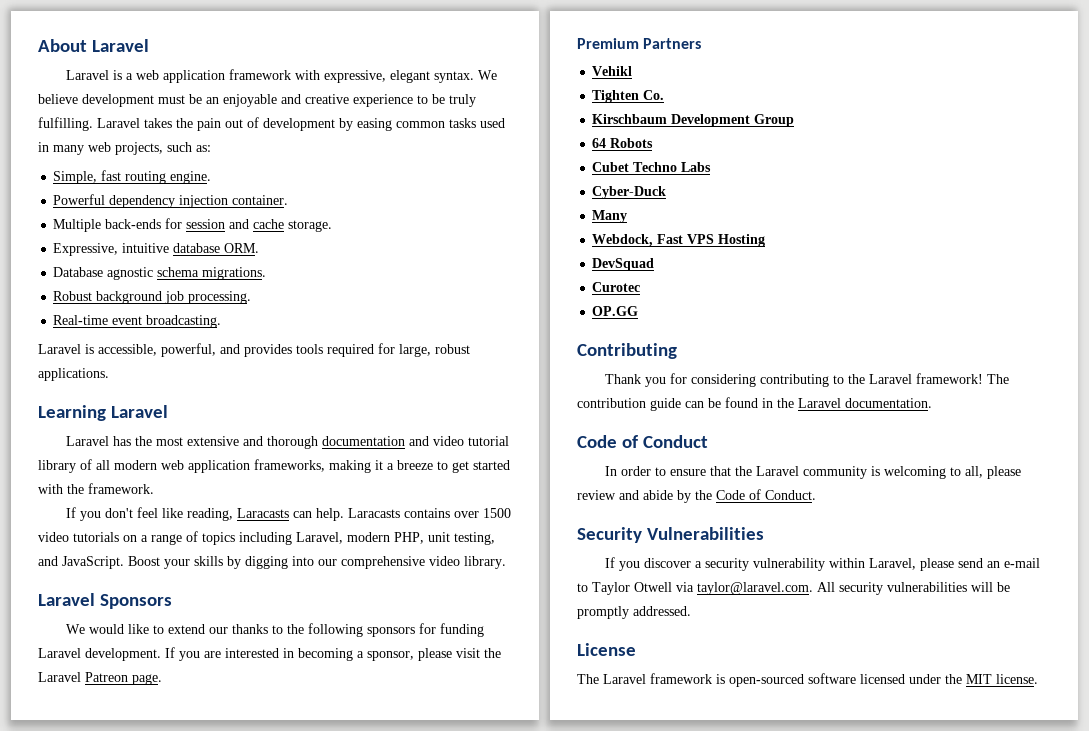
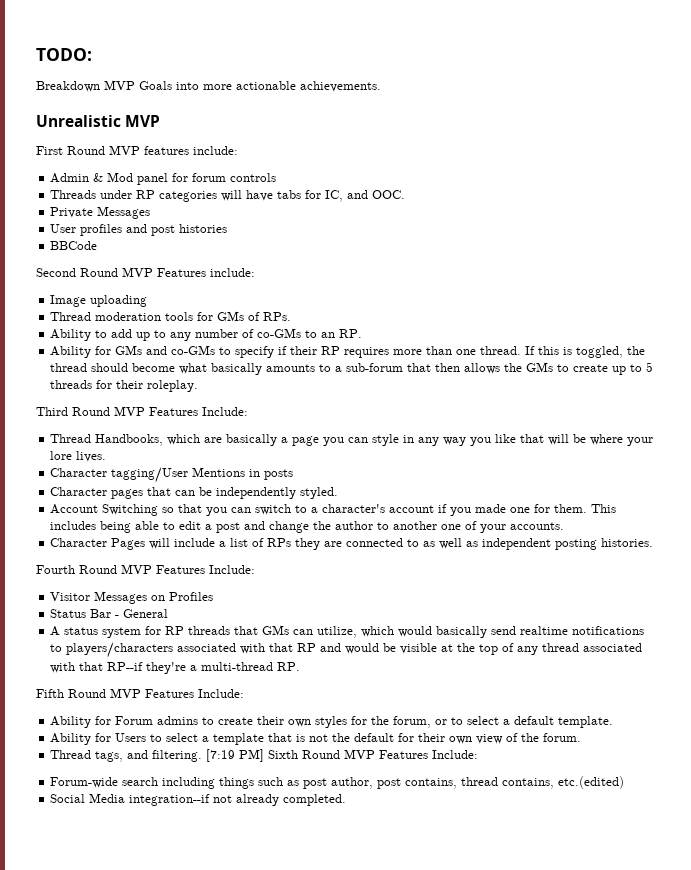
[38,39,150,52] [66,69,498,83] [38,94,476,107] [38,117,505,131] [38,142,211,155] [53,170,212,184] [53,194,289,208] [53,218,333,232] [53,243,260,256] [53,267,267,280] [53,291,252,304] [53,315,222,328] [38,343,470,357] [38,368,109,381] [38,405,169,421] [66,436,510,449] [38,459,510,473] [38,483,154,494] [66,507,512,521] [38,531,495,545] [38,556,506,569] [38,593,173,609] [66,623,485,637] [38,647,501,661] [38,672,162,685] [577,38,702,49] [592,66,633,76] [592,90,665,103] [592,114,795,127] [592,138,654,148] [592,162,712,172] [592,186,667,199] [592,210,628,223] [592,234,766,247] [592,258,655,271] [592,282,641,292] [592,306,639,316] [577,343,677,359] [605,373,1010,387] [577,397,932,411] [577,435,709,448] [605,466,1022,479] [577,489,816,503] [577,527,765,543] [605,557,1041,571] [577,582,1010,595] [577,606,691,619] [577,643,636,656] [577,673,1038,687] About Laravel // Laravel is a web application framework with expressive, elegant syntax. We believe development must be an enjoyable and creative experience to be truly fulfilling. Laravel takes the pain out of development by easing common tasks used in many web projects, such as: // Simple, fast routing engine. // Powerful dependency injection container. // Multiple back-ends for session and cache storage. // Expressive, intuitive database ORM. // Database agnostic schema migrations. // Robust background job processing. // Real-time event broadcasting. // Laravel is accessible, powerful, and provides tools required for large, robust applications. // Learning Laravel // Laravel has the most extensive and thorough documentation and video tutorial library of all modern web application frameworks, making it a breeze to get started with the framework. // If you don't feel like reading, Laracasts can help. Laracasts contains over 1500 video tutorials on a range of topics including Laravel, modern PHP, unit testing, and JavaScript. Boost your skills by digging into our comprehensive video library. // Laravel Sponsors // We would like to extend our thanks to the following sponsors for funding Laravel development. If you are interested in becoming a sponsor, please visit the Laravel Patreon page. // Premium Partners // Vehikl // Tighten Co. // Kirschbaum Development Group // 64 Robots // Cubet Techno Labs // Cyber-Duck // Many // Webdock, Fast VPS Hosting // DevSquad // Curotec // OP.GG // Contributing // Thank you for considering contributing to the Laravel framework! The contribution guide can be found in the Laravel documentation. // Code of Conduct // In order to ensure that the Laravel community is welcoming to all, please review and abide by the Code of Conduct. // Security Vulnerabilities // If you discover a security vulnerability within Laravel, please send an e-mail to Taylor Otwell via taylor@laravel.com. All security vulnerabilities will be promptly addressed. // License // The Laravel framework is open-sourced software licensed under the MIT license. -> [36,48,92,61] [36,80,381,92] [36,115,161,127] [36,145,238,155] [50,172,277,185] [50,190,406,202] [50,206,151,219] [50,224,228,236] [50,241,98,250] [36,267,255,277] [50,295,148,307] [50,311,292,321] [50,328,363,341] [50,345,646,358] [50,362,654,375] [50,380,199,392] [36,406,248,416] [50,434,654,446] [50,451,107,462] [50,467,294,483] [50,487,339,499] [50,504,617,516] [50,521,565,533] [50,538,654,550] [36,564,255,574] [50,591,214,604] [50,609,169,618] [50,625,645,638] [50,642,643,658] [50,662,301,674] [36,688,244,698] [50,716,614,728] [50,733,582,745] [50,749,479,762] [50,776,625,789] [50,793,347,806] TODO: // Breakdown MVP Goals into more actionable achievements. // Unrealistic MVP // First Round MVP features include: // Admin & Mod panel for forum controls // Threads under RP categories will have tabs for IC, and OOC. // Private Messages // User profiles and post histories // BBCode // Second Round MVP Features include: // Image uploading // Thread moderation tools for GMs of RPs. // Ability to add up to any number of co-GMs to an RP. // Ability for GMs and co-GMs to specify if their RP requires more than one thread. If this is toggled, the thread should become what basically amounts to a sub-forum that then allows the GMs to create up to 5 threads for their roleplay. // Third Round MVP Features Include: // Thread Handbooks, which are basically a page you can style in any way you like that will be where your lore lives. // Character tagging/User Mentions in posts // Character pages that can be independently styled. // Account Switching so that you can switch to a character's account if you made one for them. This includes being able to edit a post and change the author to another one of your accounts. // Character Pages will include a list of RPs they are connected to as well as independent posting histories. // Fourth Round MVP Features Include: // Visitor Messages on Profiles // Status Bar - General // A status system for RP threads that GMs can utilize, which would basically send realtime notifications to players/characters associated with that RP and would be visible at the top of any thread associated with that RP--if they're a multi-thread RP. // Fifth Round MVP Features Include: // Ability for Forum admins to create their own styles for the forum, or to select a default template. // Ability for Users to select a template that is not the default for their own view of the forum. // Thread tags, and filtering. [7:19 PM] Sixth Round MVP Features Include: // Forum-wide search including things such as post author, post contains, thread contains, etc.(edited) // Social Media integration--if not already completed.

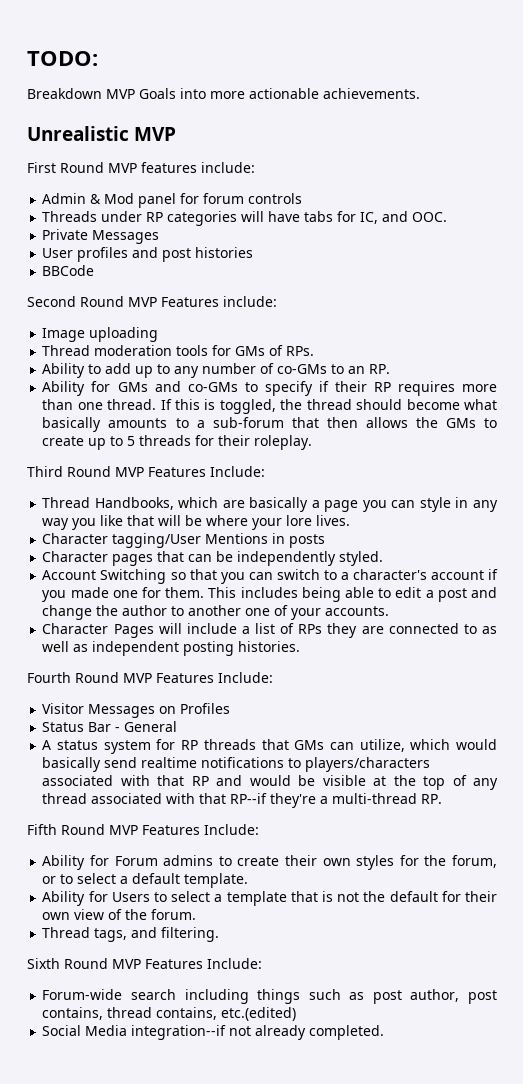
[206,749,265,762] [7:19 PM] -> (220, 934) //

